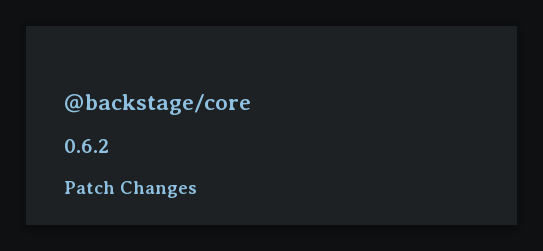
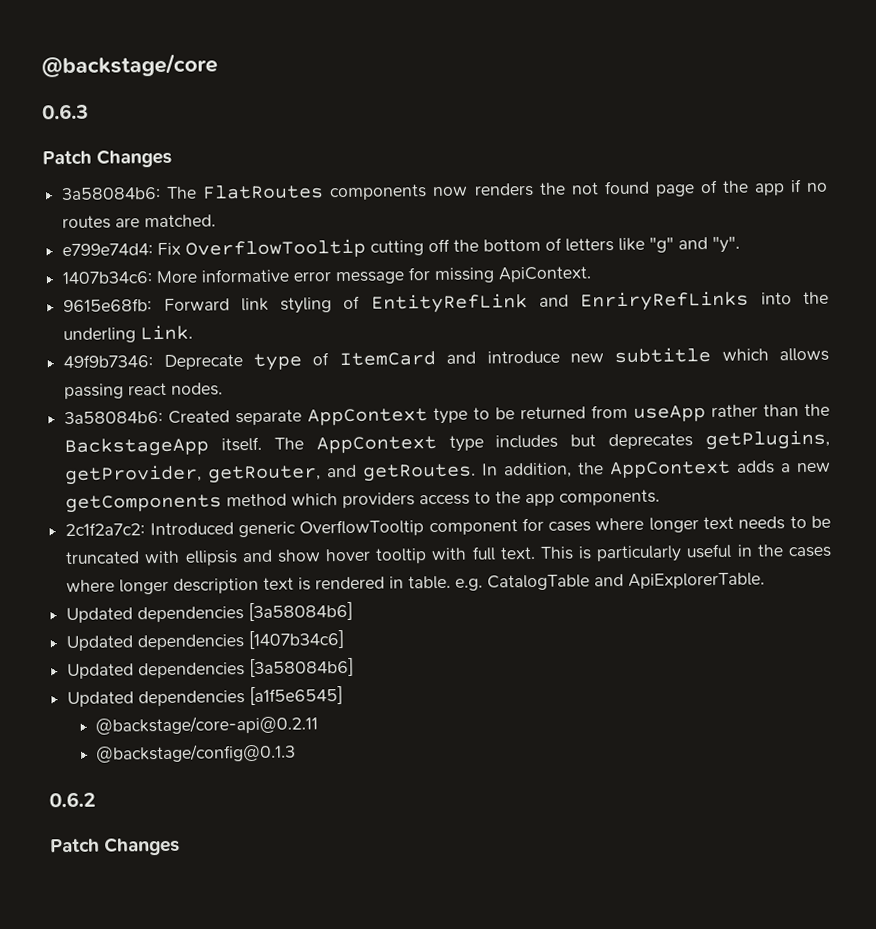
(251, 104) none -> [42,103,89,120] [42,148,173,168] [61,179,829,201] [62,214,217,230] [62,235,741,259] [62,266,593,285] [63,290,829,314] [63,324,194,344] [63,347,829,371] [64,382,224,400] [64,403,830,426] [64,429,830,458] [64,460,832,486] [65,489,661,514] [65,515,831,538] [65,543,832,566] [66,572,766,595] [66,601,354,624] [66,630,345,652] [67,657,355,680] [67,686,344,708] [95,715,319,735] [96,743,297,763] // 0.6.3 // Patch Changes // 3a58084b6: The FlatRoutes components now renders the not found page of the app if no routes are matched. // e799e74d4: Fix OverflowTooltip cutting off the bottom of letters like "g" and "y". // 1407b34c6: More informative error message for missing ApiContext. // 9615e68fb: Forward link styling of EntityRefLink and EnriryRefLinks into the underling Link. // 49f9b7346: Deprecate type of ItemCard and introduce new subtitle which allows passing react nodes. // 3a58084b6: Created separate AppContext type to be returned from useApp rather than the BackstageApp itself. The AppContext type includes but deprecates getPlugins, getProvider, getRouter, and getRoutes. In addition, the AppContext adds a new getComponents method which providers access to the app components. // 2c1f2a7c2: Introduced generic OverflowTooltip component for cases where longer text needs to be truncated with ellipsis and show hover tooltip with full text. This is particularly useful in the cases where longer description text is rendered in table. e.g. CatalogTable and ApiExplorerTable. // Updated dependencies [3a58084b6] // Updated dependencies [1407b34c6] // Updated dependencies [3a58084b6] // Updated dependencies [a1f5e6545] // @backstage/core-api@0.2.11 // @backstage/config@0.1.3

